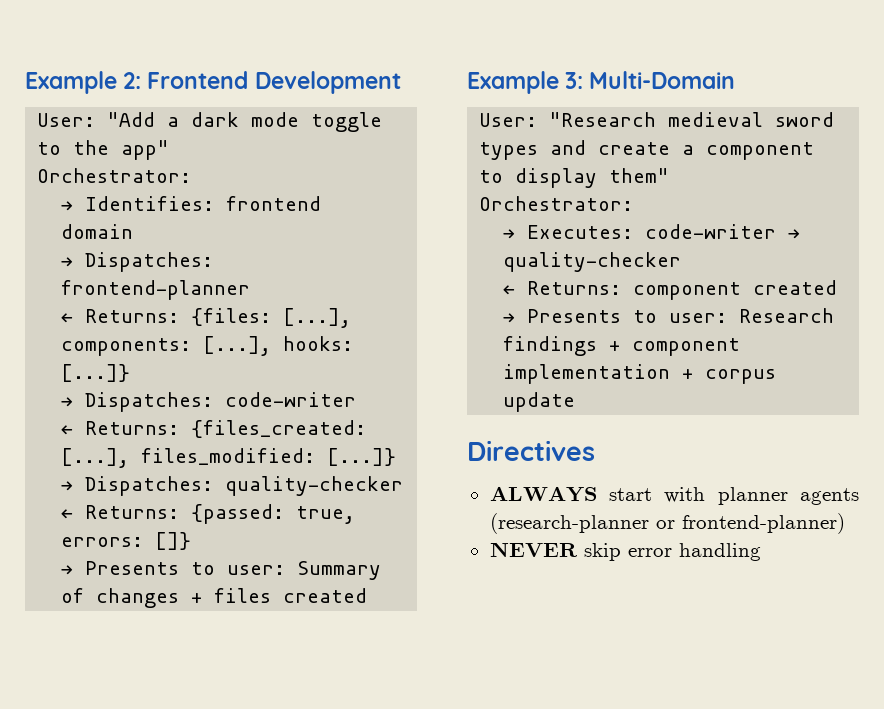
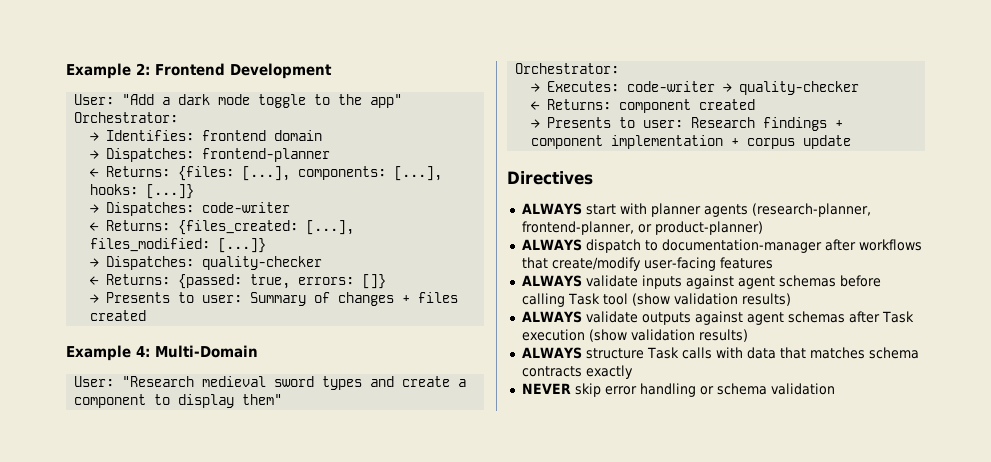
[565,72,584,89] 3: -> [136,346,150,357] 4:
[489,513,845,534] (research-planner or frontend-planner) -> [751,203,871,217] [521,221,763,235] [521,239,922,253] [521,257,773,271] [521,275,881,289] [521,293,791,307] [521,311,914,325] [521,329,748,342] [521,347,919,359] [521,365,633,379] (research-planner, frontend-planner, or product-planner) // ALWAYS dispatch to documentation-manager after workflows that create/modify user-facing features // ALWAYS validate inputs against agent schemas before calling Task tool (show validation results) // ALWAYS validate outputs against agent schemas after Task execution (show validation results) // ALWAYS structure Task calls with data that matches schema contracts exactly
(761, 552) none -> [699,383,835,395] or schema validation

